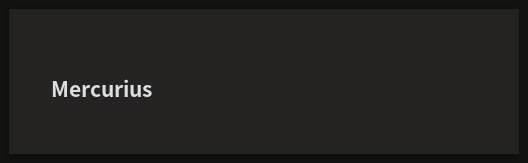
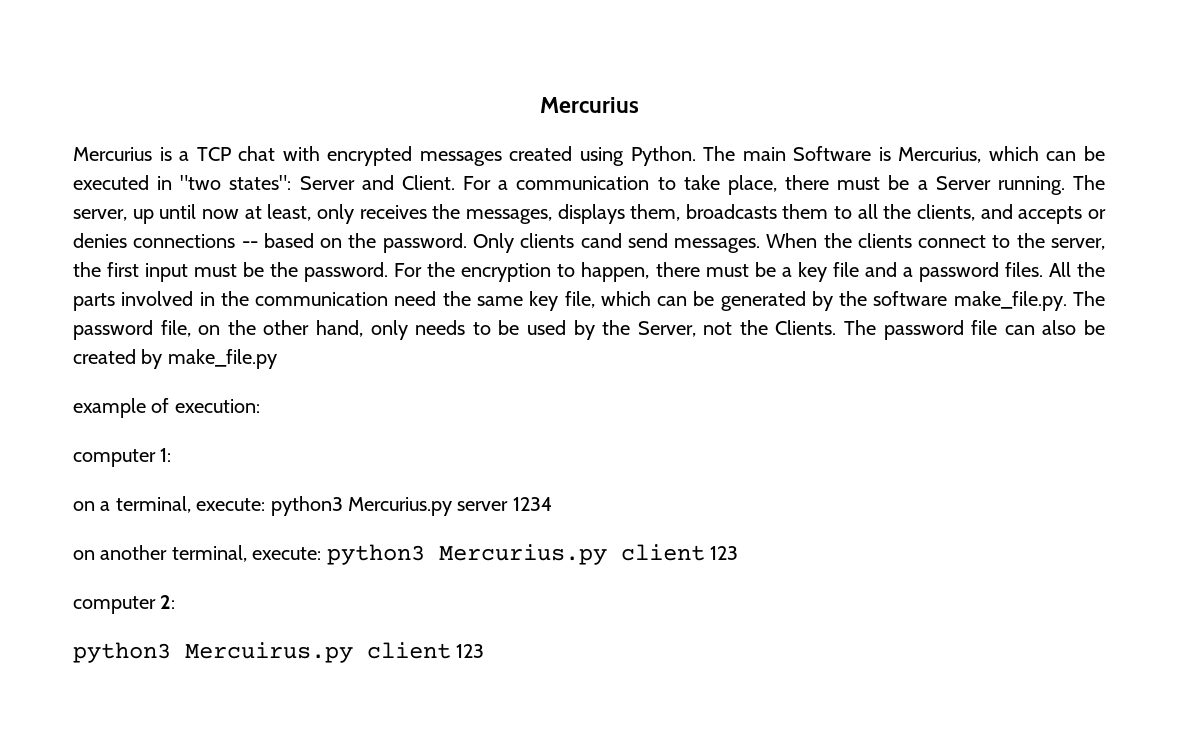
[51,79,152,97] Mercurius -> [539,97,639,113] [73,146,1105,166] [73,175,1105,195] [73,204,1106,224] [73,233,1106,253] [73,262,1105,282] [73,291,1106,311] [73,320,1106,340] [73,349,277,369] [73,398,260,418] [73,448,172,467] [73,496,552,516] [73,544,738,565] [73,595,176,614] [73,642,485,663] Mercurius // Mercurius is a TCP chat with encrypted messages created using Python. The main Software is Mercurius, which can be executed in "two states": Server and Client. For a communication to take place, there must be a Server running. The server, up until now at least, only receives the messages, displays them, broadcasts them to all the clients, and accepts or denies connections -- based on the password. Only clients cand send messages. When the clients connect to the server, the first input must be the password. For the encryption to happen, there must be a key file and a password files. All the parts involved in the communication need the same key file, which can be generated by the software make_file.py. The password file, on the other hand, only needs to be used by the Server, not the Clients. The password file can also be created by make_file.py // example of execution: // computer 1: // on a terminal, execute: python3 Mercurius.py server 1234 // on another terminal, execute: python3 Mercurius.py client 123 // computer 2: // python3 Mercuirus.py client 123

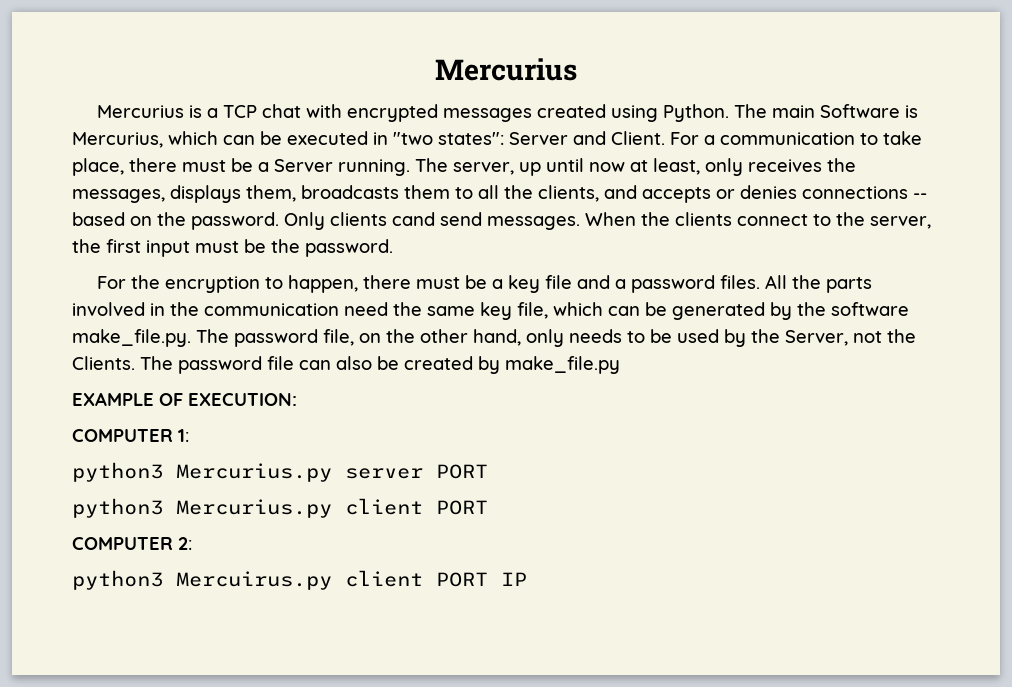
(389, 272) none -> (393, 248) //
[73,398,260,418] [73,448,172,467] [73,496,552,516] [73,545,322,562] example of execution: // computer 1: // on a terminal, execute: python3 Mercurius.py server 1234 // on another terminal, execute: -> [72,392,297,406] [72,429,189,442] [72,462,488,482] EXAMPLE OF EXECUTION: // COMPUTER 1: // python3 Mercurius.py server PORT //
[710,546,738,560] [73,596,156,614] 123 // computer -> [436,500,488,515] [72,537,173,550] PORT // COMPUTER
[456,644,485,658] 123 -> [436,572,527,587] PORT IP

